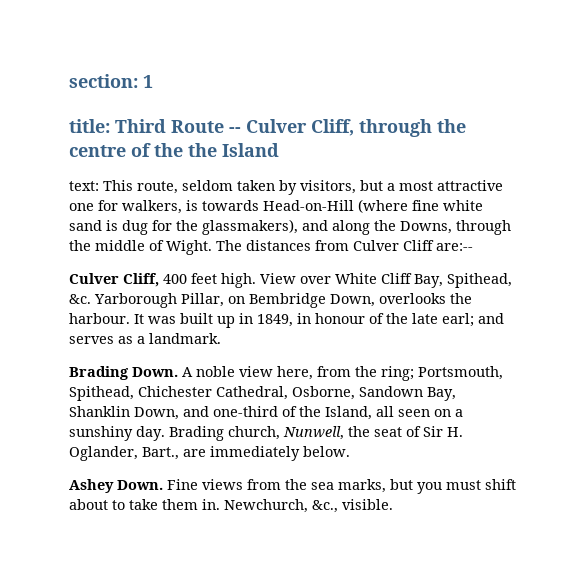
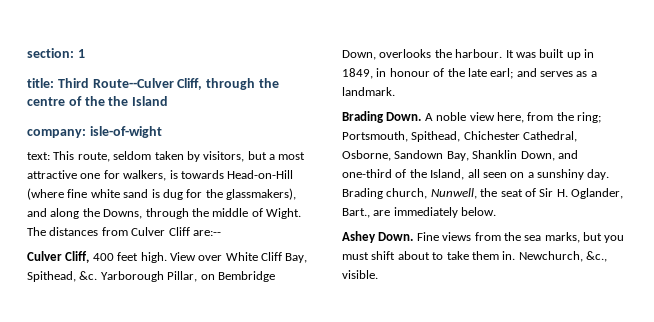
[171,119,307,133] Route -- Culver -> [92,78,174,88] Route--Culver
(279, 150) none -> [27,126,162,138] // company: isle-of-wight

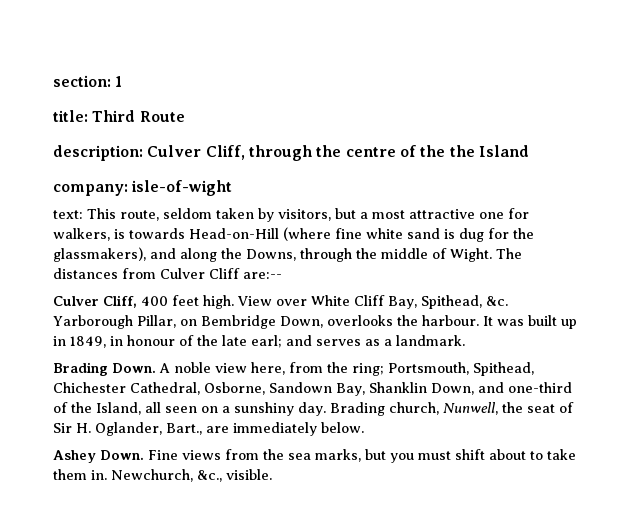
[92,78,174,88] Route--Culver -> [139,111,185,122] [53,145,202,161] Route // description: Culver

